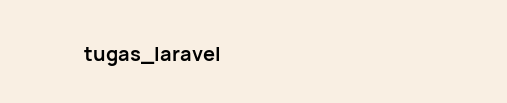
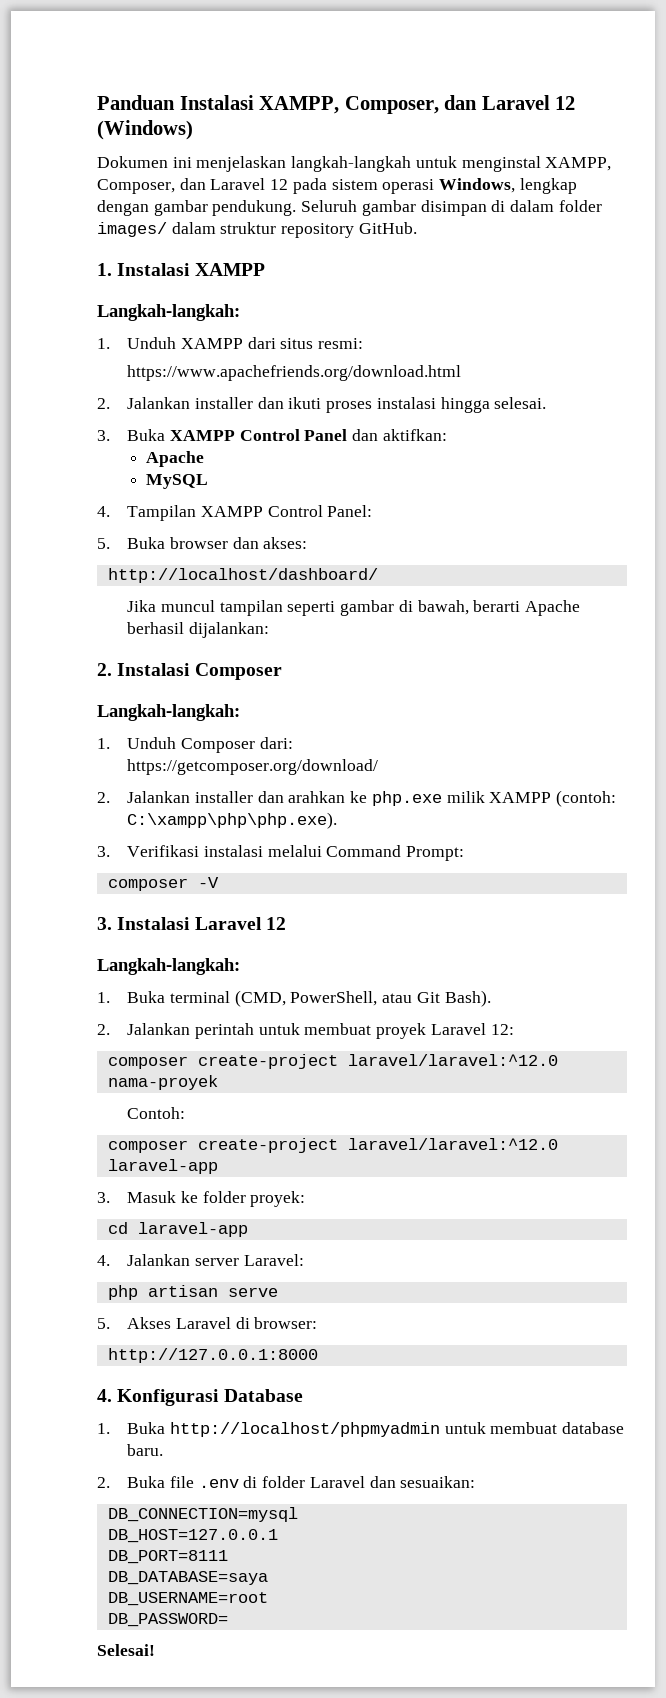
[84,47,221,66] tugas_laravel -> [97,95,576,114] [97,120,193,140] [97,156,612,172] [97,178,577,194] [97,200,602,216] [97,222,417,238] [97,263,265,276] [97,304,240,321] [97,337,364,349] [127,365,462,381] [97,397,547,413] [97,429,447,441] [146,451,205,467] [146,474,209,489] [97,505,373,521] [97,537,308,549] [107,568,378,583] [127,600,580,616] [127,622,269,638] [97,663,282,680] [97,704,240,721] [97,737,293,753] [127,759,379,775] [97,790,616,807] [127,812,338,829] [97,845,465,861] [107,877,219,891] [97,917,286,930] [97,958,240,975] [97,990,491,1007] [97,1023,514,1039] [107,1054,558,1069] [107,1075,218,1090] [127,1107,186,1119] [107,1138,558,1153] [107,1159,218,1174] [97,1191,306,1207] [107,1222,248,1237] [97,1254,304,1266] [107,1285,278,1300] [97,1317,318,1329] [107,1348,318,1363] [97,1389,303,1406] [97,1422,625,1437] [127,1444,164,1456] [97,1476,476,1488] [107,1507,298,1522] [107,1529,278,1543] [107,1550,228,1564] [107,1571,268,1585] [107,1592,268,1606] [107,1613,228,1627] [97,1644,155,1656] Panduan Instalasi XAMPP, Composer, dan Laravel 12 (Windows) // Dokumen ini menjelaskan langkah-langkah untuk menginstal XAMPP, Composer, dan Laravel 12 pada sistem operasi Windows, lengkap dengan gambar pendukung. Seluruh gambar disimpan di dalam folder images/ dalam struktur repository GitHub. // 1. Instalasi XAMPP // Langkah-langkah: // 1. Unduh XAMPP dari situs resmi: // https://www.apachefriends.org/download.html // 2. Jalankan installer dan ikuti proses instalasi hingga selesai. // 3. Buka XAMPP Control Panel dan aktifkan: // Apache // MySQL // 4. Tampilan XAMPP Control Panel: // 5. Buka browser dan akses: // http://localhost/dashboard/ // Jika muncul tampilan seperti gambar di bawah, berarti Apache berhasil dijalankan: // 2. Instalasi Composer // Langkah-langkah: // 1. Unduh Composer dari: // https://getcomposer.org/download/ // 2. Jalankan installer dan arahkan ke php.exe milik XAMPP (contoh: C:\xampp\php\php.exe). // 3. Verifikasi instalasi melalui Command Prompt: // composer -V // 3. Instalasi Laravel 12 // Langkah-langkah: // 1. Buka terminal (CMD, PowerShell, atau Git Bash). // 2. Jalankan perintah untuk membuat proyek Laravel 12: // composer create-project laravel/laravel:^12.0 nama-proyek // Contoh: // composer create-project laravel/laravel:^12.0 laravel-app // 3. Masuk ke folder proyek: // cd laravel-app // 4. Jalankan server Laravel: // php artisan serve // 5. Akses Laravel di browser: // http://127.0.0.1:8000 // 4. Konfigurasi Database // 1. Buka http://localhost/phpmyadmin untuk membuat database baru. // 2. Buka file .env di folder Laravel dan sesuaikan: // DB_CONNECTION=mysql // DB_HOST=127.0.0.1 // DB_PORT=8111 // DB_DATABASE=saya // DB_USERNAME=root // DB_PASSWORD= // Selesai!

